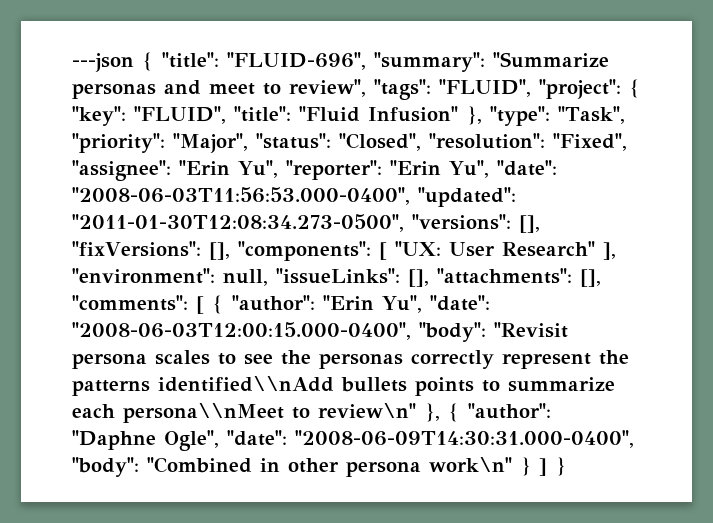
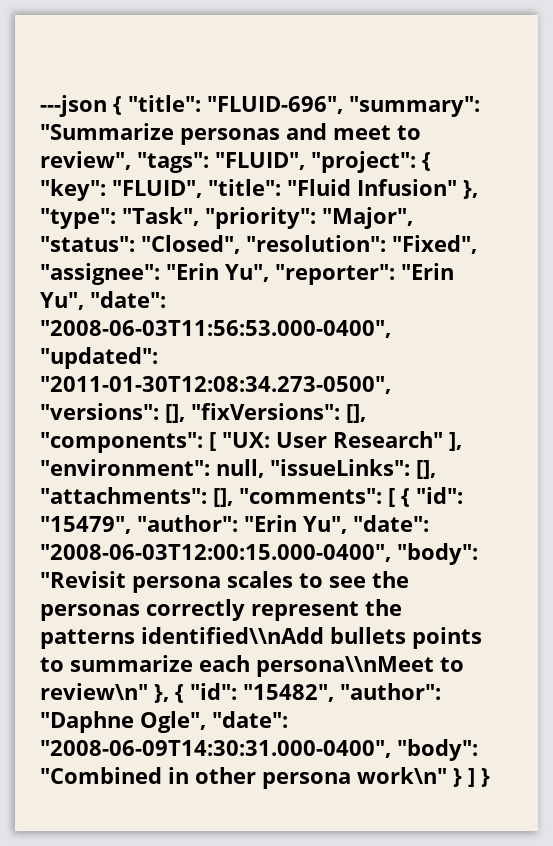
(224, 304) none -> [415,487,463,504] [40,516,131,534] "id": "15479",
(460, 412) none -> [190,683,334,702] "id": "15482",

